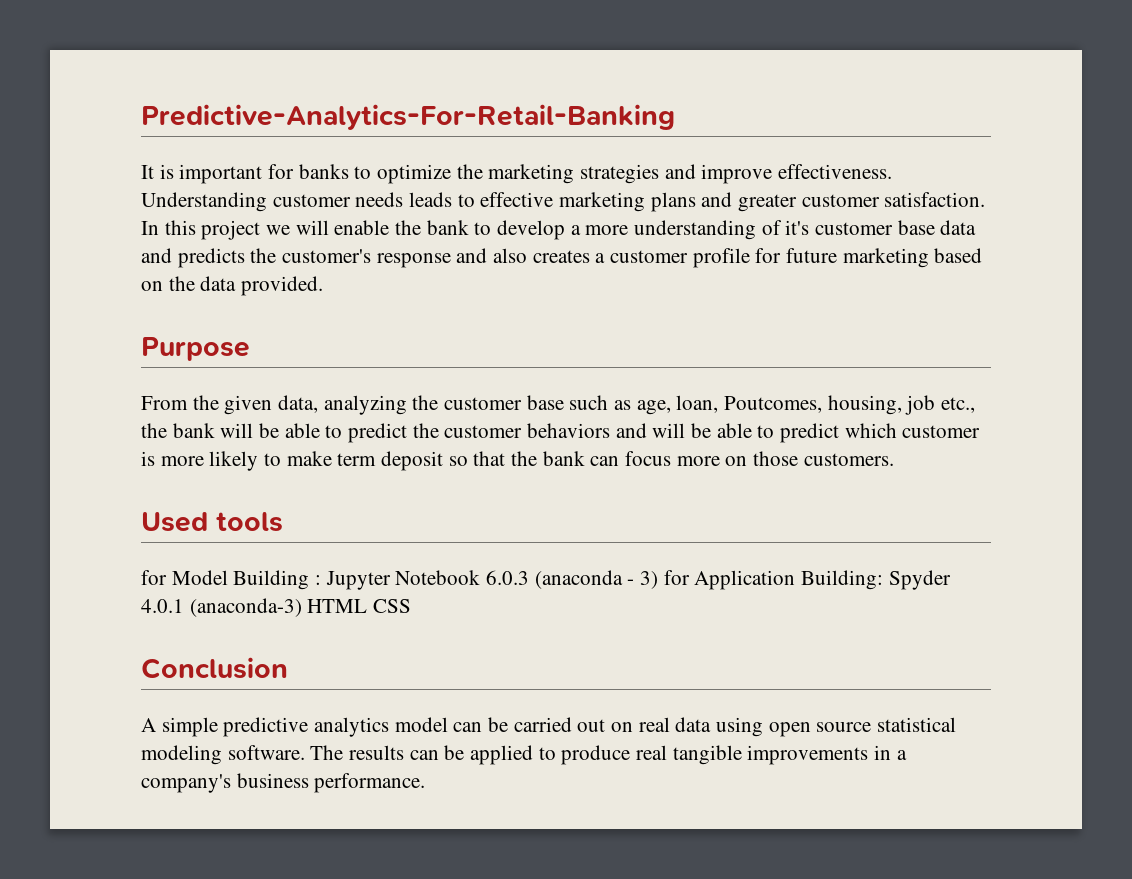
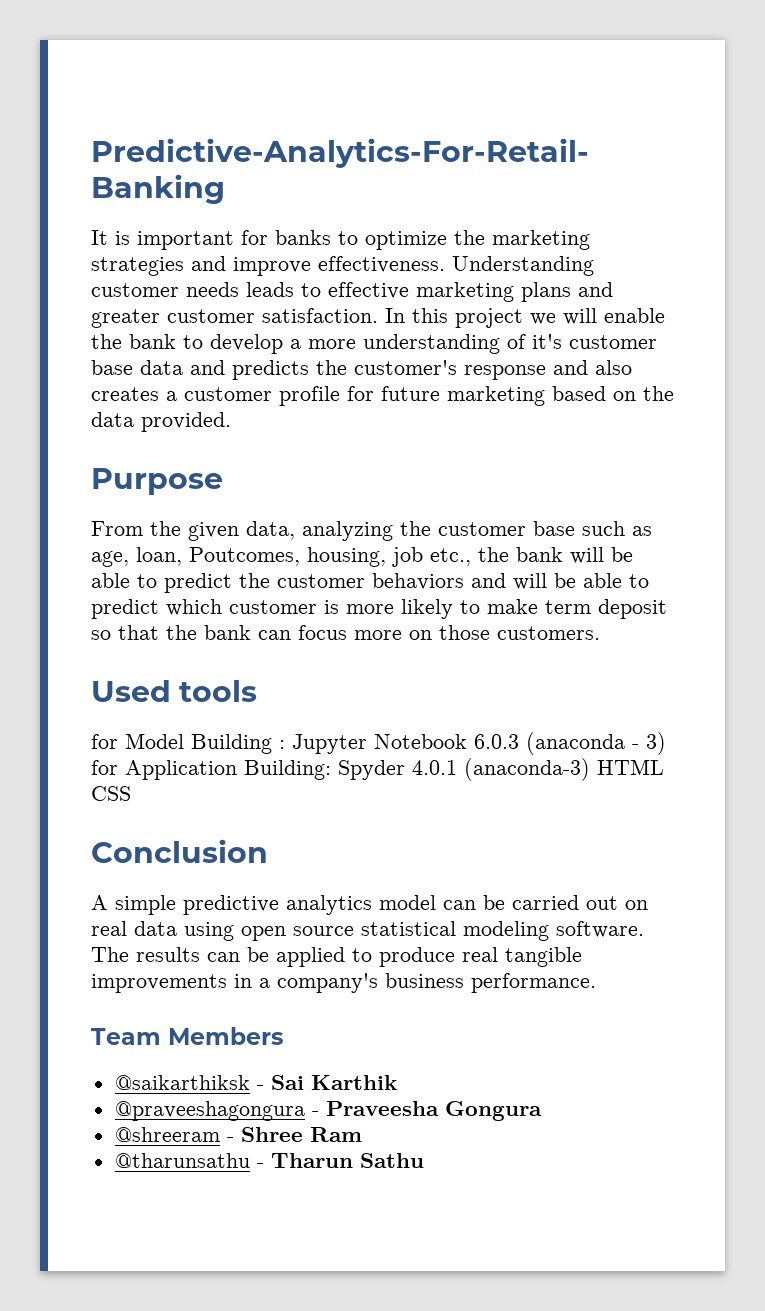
(426, 783) none -> [91,1027,283,1045] [114,1075,397,1090] [114,1101,542,1121] [114,1127,362,1142] [114,1153,424,1168] // Team Members // @saikarthiksk - Sai Karthik // @praveeshagongura - Praveesha Gongura // @shreeram - Shree Ram // @tharunsathu - Tharun Sathu

